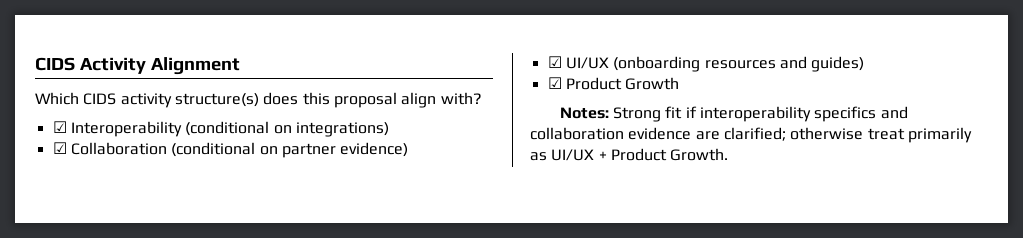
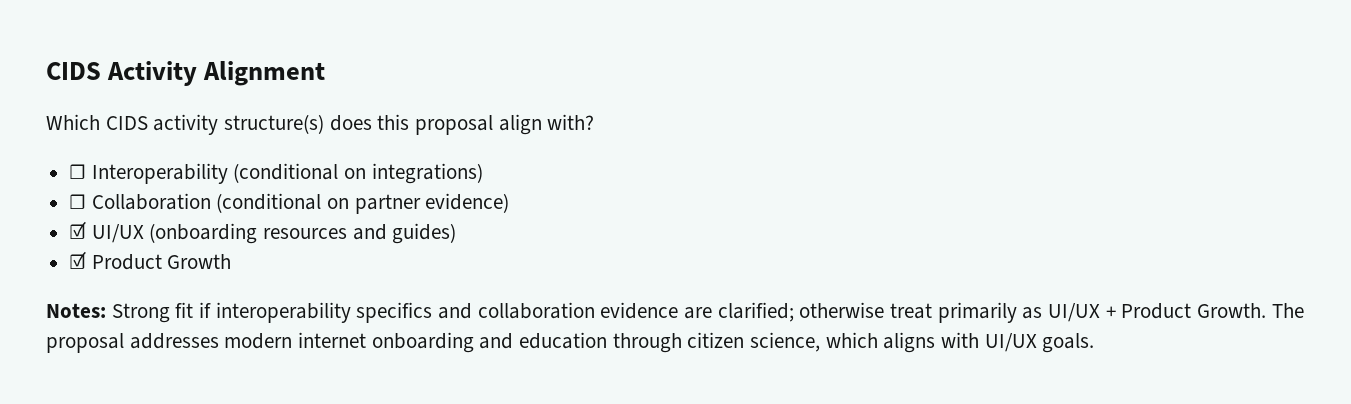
[52,121,67,133] ☑ -> [69,164,87,179] ☐
[52,142,67,154] ☑ -> [69,194,87,209] ☐
(729, 154) none -> [1271,303,1304,318] [46,332,1095,353] The proposal addresses modern internet onboarding and education through citizen science, which aligns with UI/UX goals.

